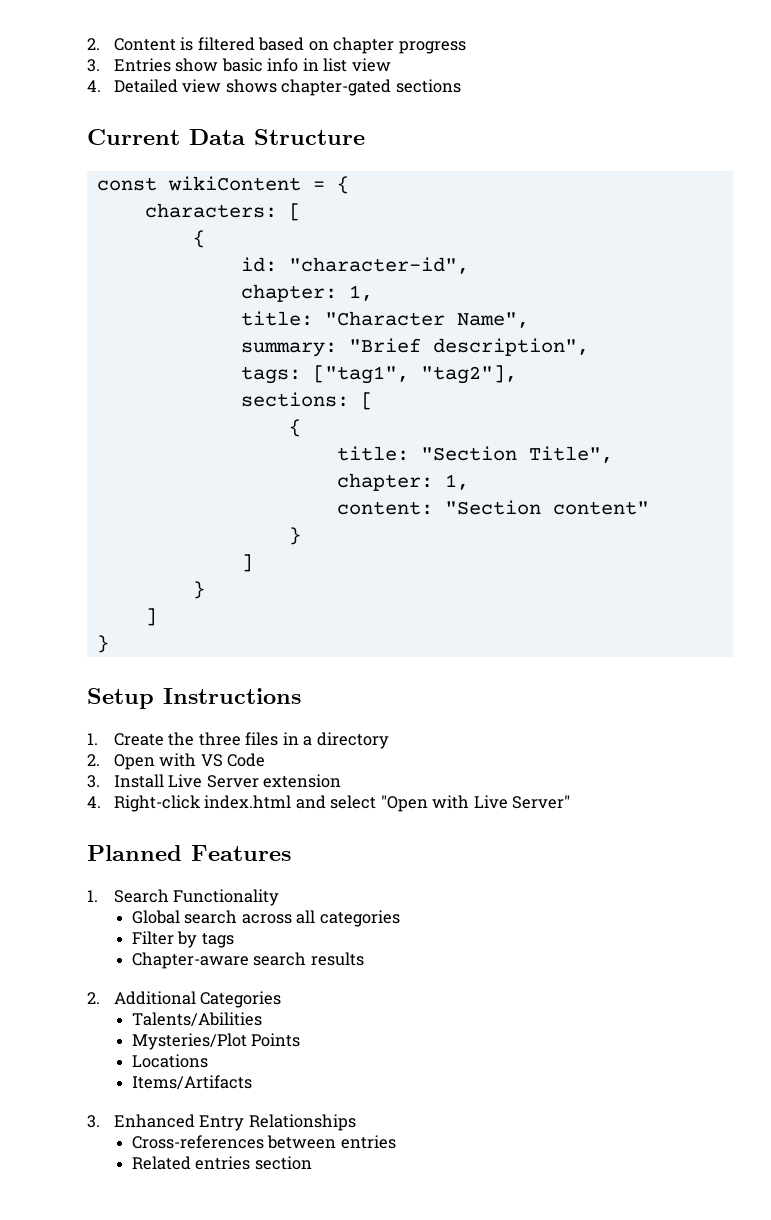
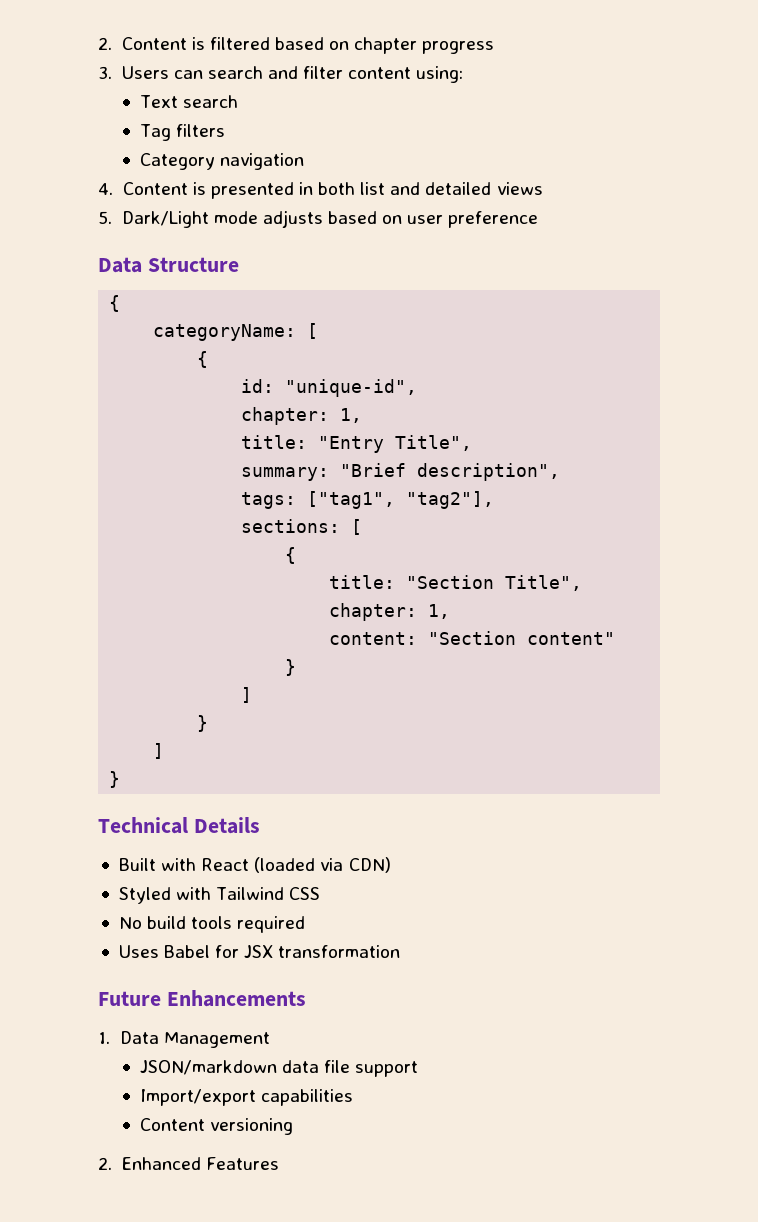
[113,58,391,72] [87,79,461,96] [87,129,180,145] Entries show basic info in list view // 4. Detailed view shows chapter-gated sections // Current -> [121,66,464,83] [139,95,238,108] [139,124,225,141] [139,153,304,170] [98,182,543,199] [98,210,539,228] Users can search and filter content using: // Text search // Tag filters // Category navigation // 4. Content is presented in both list and detailed views // 5. Dark/Light mode adjusts based on user preference //
[96,176,349,194] [144,203,277,218] const wikiContent = { // characters: -> [109,295,121,312] [153,324,297,341] { // categoryName:
[288,257,469,274] "character-id", -> [285,379,418,397] "unique-id",
[324,311,529,328] "Character Name", -> [318,435,473,453] "Entry Title",
[87,688,301,709] [87,732,389,749] [87,753,266,770] [87,774,342,788] [87,795,570,812] [87,845,291,861] [87,889,280,906] [131,910,400,927] [131,931,234,948] [131,952,364,969] [87,991,282,1008] [131,1012,262,1027] [131,1033,301,1050] [131,1054,208,1068] [131,1075,252,1090] [87,1114,356,1131] [131,1135,396,1149] [131,1156,312,1170] Setup Instructions // 1. Create the three files in a directory // 2. Open with VS Code // 3. Install Live Server extension // 4. Right-click index.html and select "Open with Live Server" // Planned Features // 1. Search Functionality // Global search across all categories // Filter by tags // Chapter-aware search results // 2. Additional Categories // Talents/Abilities // Mysteries/Plot Points // Locations // Items/Artifacts // 3. Enhanced Entry Relationships // Cross-references between entries // Related entries section -> [98,817,260,834] [118,857,391,873] [118,887,321,904] [118,916,306,933] [118,945,401,958] [98,990,306,1007] [98,1031,270,1048] [139,1060,419,1077] [139,1089,353,1106] [139,1118,293,1135] [98,1157,279,1170] Technical Details // Built with React (loaded via CDN) // Styled with Tailwind CSS // No build tools required // Uses Babel for JSX transformation // Future Enhancements // 1. Data Management // JSON/markdown data file support // Import/export capabilities // Content versioning // 2. Enhanced Features

